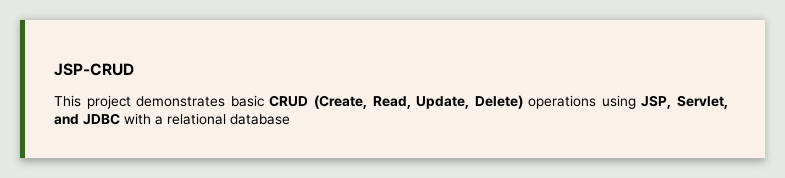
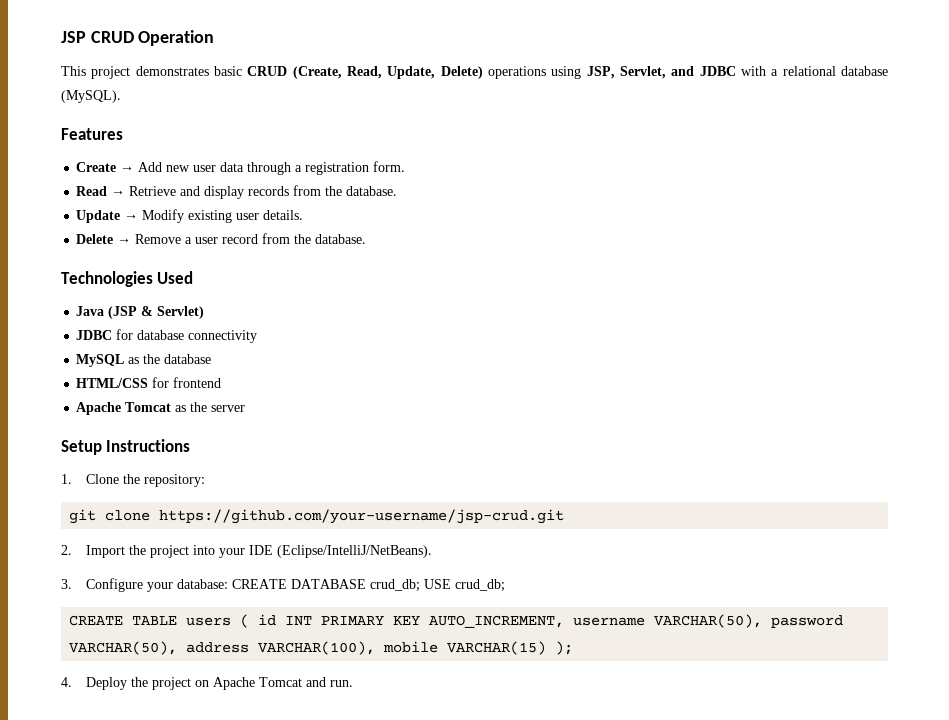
[54,63,134,76] JSP-CRUD -> [61,30,215,46] JSP CRUD Operation
(290, 119) none -> [61,90,121,103] [61,128,123,140] [76,161,406,175] [76,185,398,199] [76,209,304,223] [76,233,367,244] [61,271,194,287] [76,306,205,319] [76,329,258,343] [76,354,212,367] [76,377,222,388] [76,402,246,415] [61,439,191,455] [61,474,205,487] [69,509,565,524] [61,545,432,558] [61,578,505,592] [69,614,844,628] [69,641,574,655] [61,677,353,690] (MySQL). // Features // Create → Add new user data through a registration form. // Read → Retrieve and display records from the database. // Update → Modify existing user details. // Delete → Remove a user record from the database. // Technologies Used // Java (JSP & Servlet) // JDBC for database connectivity // MySQL as the database // HTML/CSS for frontend // Apache Tomcat as the server // Setup Instructions // 1. Clone the repository: // git clone https://github.com/your-username/jsp-crud.git // 2. Import the project into your IDE (Eclipse/IntelliJ/NetBeans). // 3. Configure your database: CREATE DATABASE crud_db; USE crud_db; // CREATE TABLE users ( id INT PRIMARY KEY AUTO_INCREMENT, username VARCHAR(50), password VARCHAR(50), address VARCHAR(100), mobile VARCHAR(15) ); // 4. Deploy the project on Apache Tomcat and run.

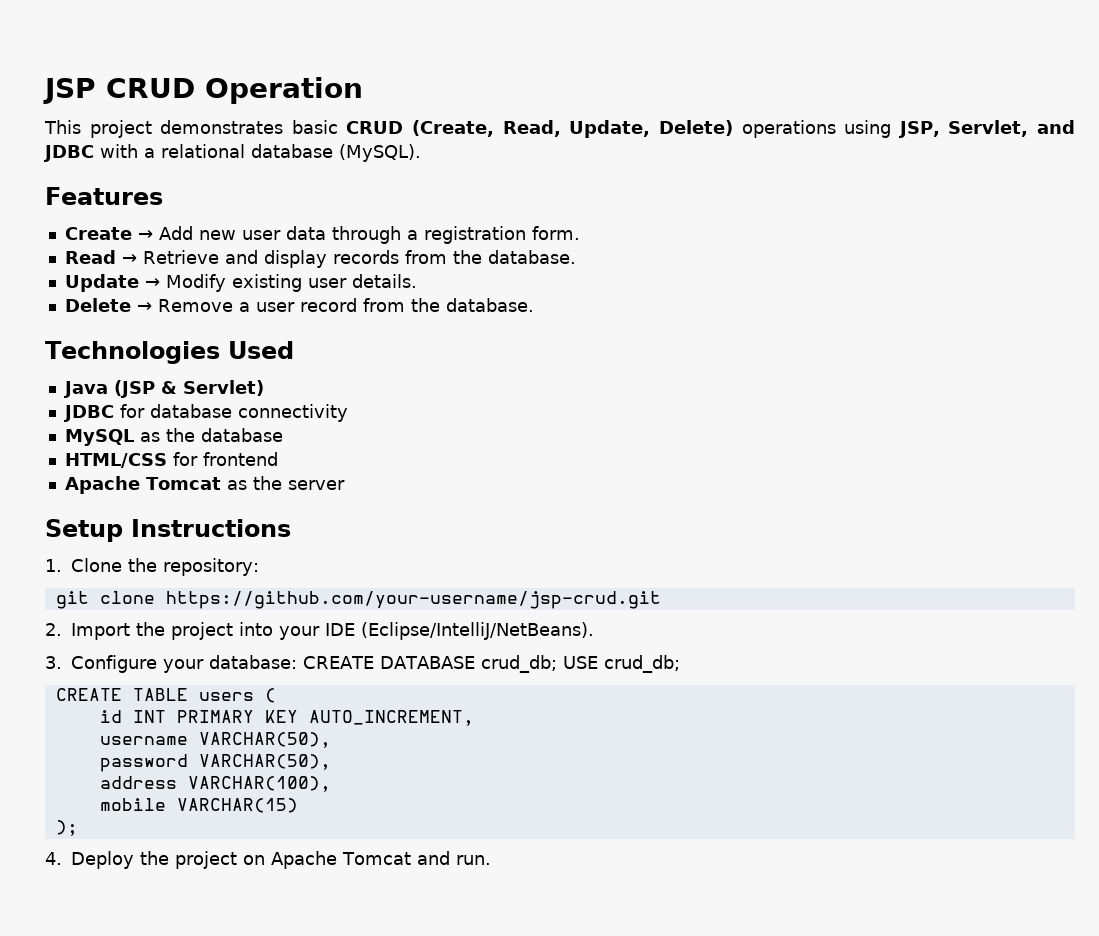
(250, 621) none -> (276, 695) //
(565, 621) none -> (474, 718) //
(763, 621) none -> (331, 740) //
(178, 648) none -> (331, 762) //
(376, 648) none -> (331, 784) //
(547, 648) none -> (298, 805) //

